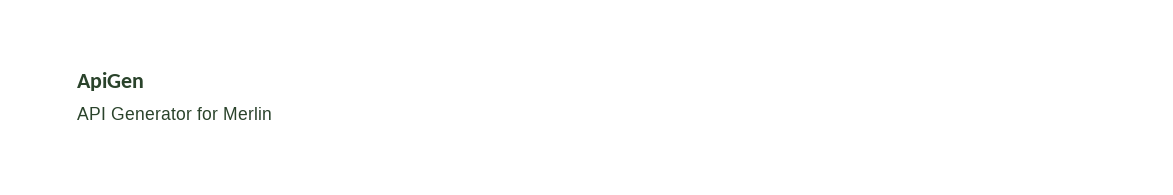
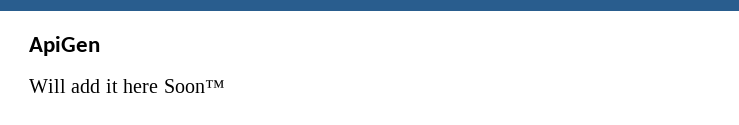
[77,107,272,120] API Generator for Merlin -> [29,79,225,93] Will add it here Soon™

